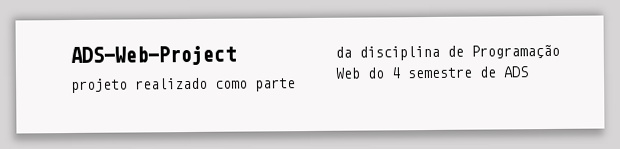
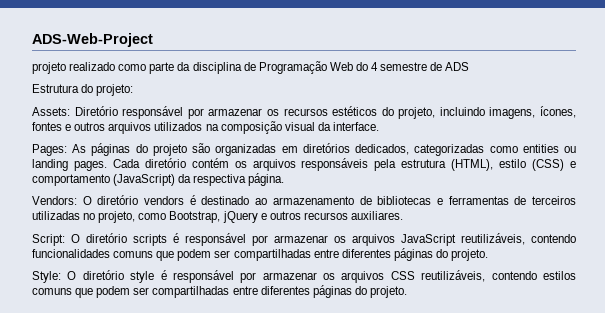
(529, 72) none -> [32,84,134,96] [32,106,576,119] [32,121,379,134] [32,143,576,156] [32,158,576,171] [32,173,285,186] [32,195,576,205] [32,211,403,223] [32,233,576,246] [32,248,489,261] [32,270,576,283] [32,285,407,298] // Estrutura do projeto: // Assets: Diretório responsável por armazenar os recursos estéticos do projeto, incluindo imagens, ícones, fontes e outros arquivos utilizados na composição visual da interface. // Pages: As páginas do projeto são organizadas em diretórios dedicados, categorizadas como entities ou landing pages. Cada diretório contém os arquivos responsáveis pela estrutura (HTML), estilo (CSS) e comportamento (JavaScript) da respectiva página. // Vendors: O diretório vendors é destinado ao armazenamento de bibliotecas e ferramentas de terceiros utilizadas no projeto, como Bootstrap, jQuery e outros recursos auxiliares. // Script: O diretório scripts é responsável por armazenar os arquivos JavaScript reutilizáveis, contendo funcionalidades comuns que podem ser compartilhadas entre diferentes páginas do projeto. // Style: O diretório style é responsável por armazenar os arquivos CSS reutilizáveis, contendo estilos comuns que podem ser compartilhadas entre diferentes páginas do projeto.

